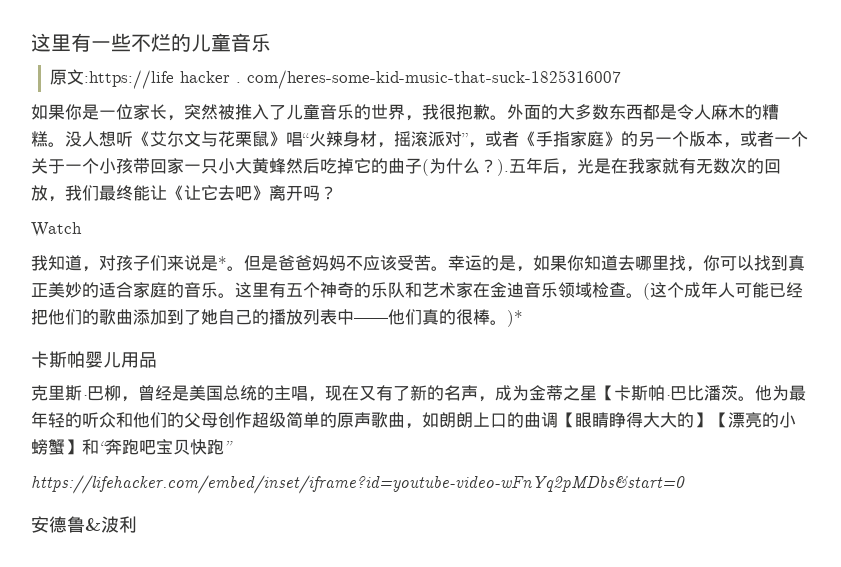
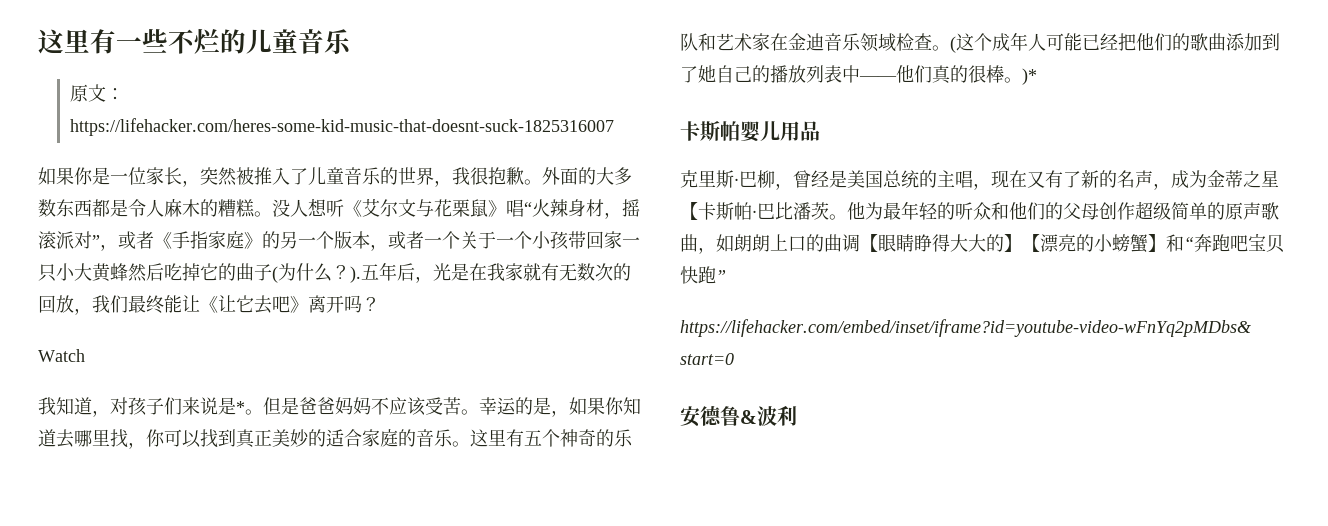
[84,70,622,89] :https://life hacker . com/heres-some-kid-music-that-suck-1825316007 -> [105,88,124,100] [69,118,614,136] ：https://lifehacker.com/heres-some-kid-music-that-doesnt-suck-1825316007

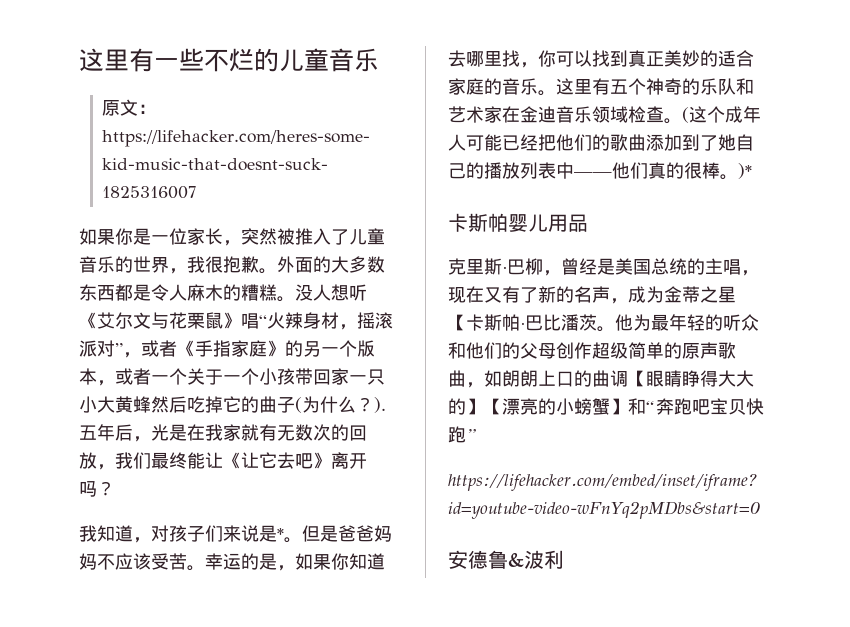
[38,349,85,362] // Watch -> (115, 488) none

